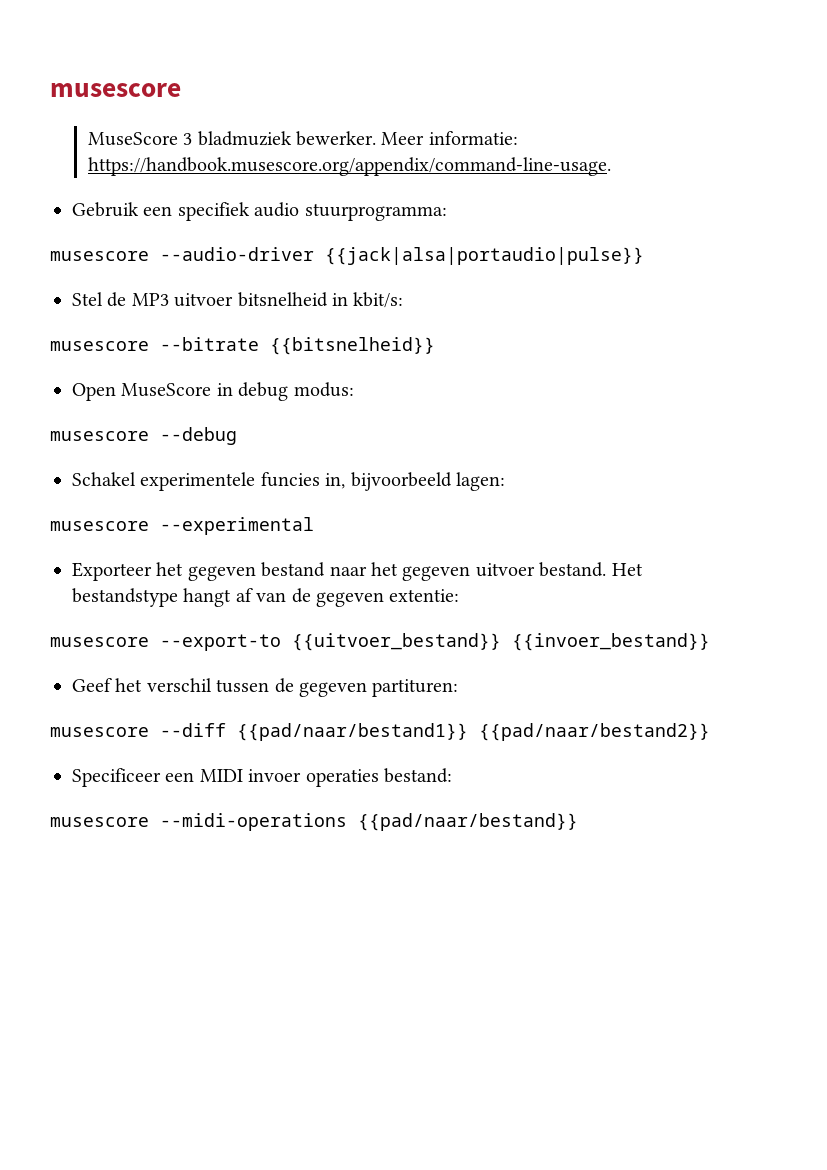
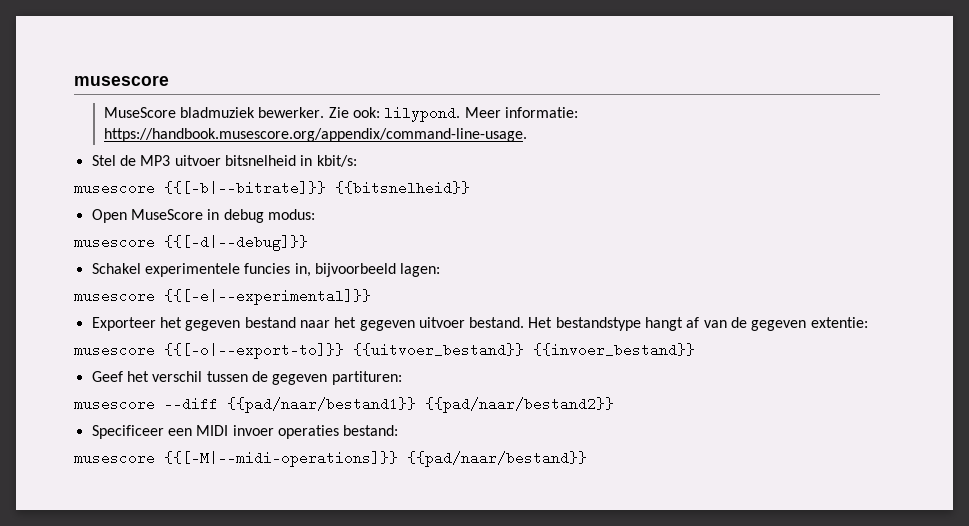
[183,133,193,145] 3 -> (176, 112) none
(377, 138) none -> [328,106,461,122] Zie ook: lilypond.
[72,202,447,221] [50,247,644,265] // Gebruik een specifiek audio stuurprogramma: // musescore --audio-driver {{jack|alsa|portaudio|pulse}} -> (527, 135) none
[160,337,259,351] --bitrate -> [164,181,326,195] {{[-b|--bitrate]}}
[160,427,237,445] --debug -> [164,235,308,251] {{[-d|--debug]}}
[160,517,314,535] --experimental -> [164,289,371,305] {{[-e|--experimental]}}
[160,634,281,651] --export-to -> [164,343,344,359] {{[-o|--export-to]}}
[160,813,347,831] --midi-operations -> [164,451,398,467] {{[-M|--midi-operations]}}

